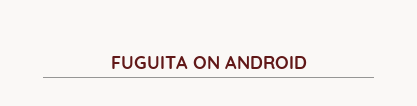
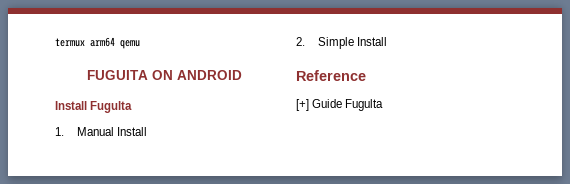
(110, 62) none -> [55,37,140,49] termux arm64 qemu //
(307, 62) none -> [55,101,133,113] [55,127,147,136] [296,37,387,49] [296,70,366,81] [296,99,384,111] // Install Fugulta // 1. Manual Install // 2. Simple Install // Reference // [+] Guide Fugulta

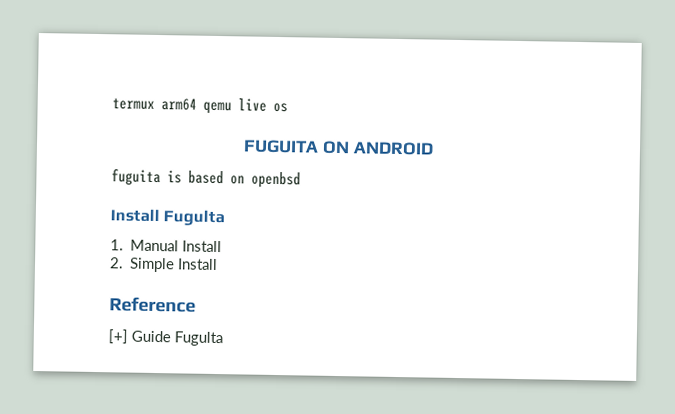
(140, 44) none -> [238,98,288,113] live os
(242, 75) none -> [111,168,301,189] // fuguita is based on openbsd

